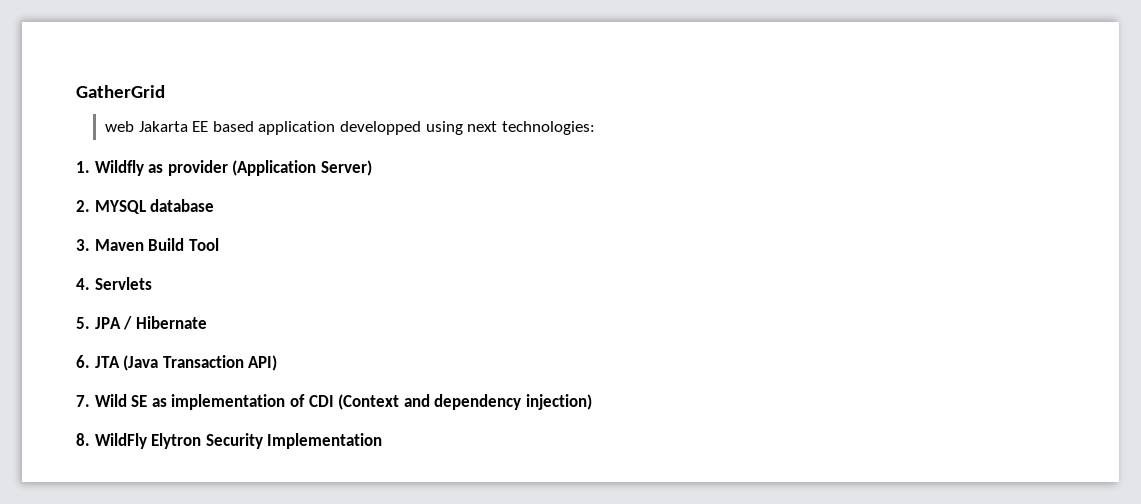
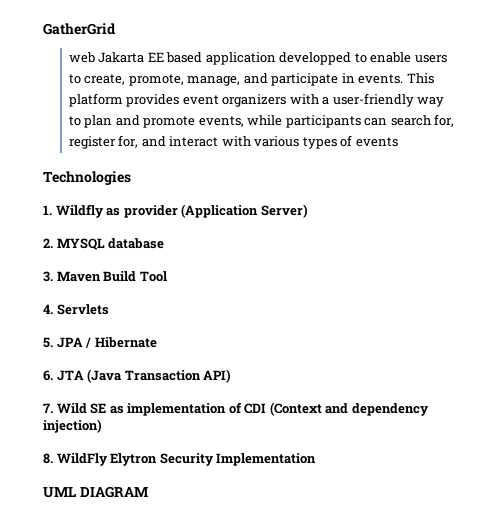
[425,121,595,135] using next technologies: -> [354,52,447,63] [68,73,434,86] [68,93,445,107] [68,114,455,128] [68,135,398,149] [43,171,131,185] to enable users to create, promote, manage, and participate in events. This platform provides event organizers with a user-friendly way to plan and promote events, while participants can search for, register for, and interact with various types of events // Technologies
(383, 441) none -> [43,486,148,498] // UML DIAGRAM

